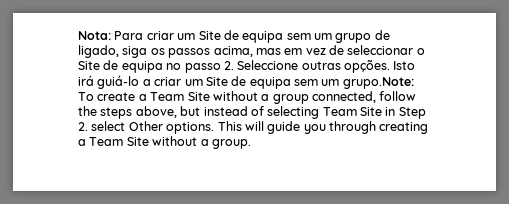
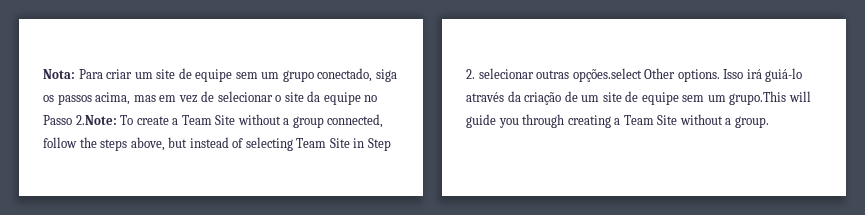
[198,30,284,43] Site de equipa -> [156,68,233,82] site de equipe
[374,30,390,40] [78,45,119,58] de ligado, -> [317,68,373,82] conectado,
[347,45,425,55] [78,60,416,73] [78,75,414,89] seleccionar o Site de equipa no passo 2. Seleccione outras opções. Isto irá guiá-lo a criar um Site de equipa sem um grupo.Note: -> [217,91,378,105] [43,115,117,125] selecionar o site da equipe no Passo 2.Note:
[91,121,242,134] select Other options. This -> [478,68,803,82] [466,91,787,105] selecionar outras opções.select Other options. Isso irá guiá-lo através da criação de um site de equipe sem um grupo.This

